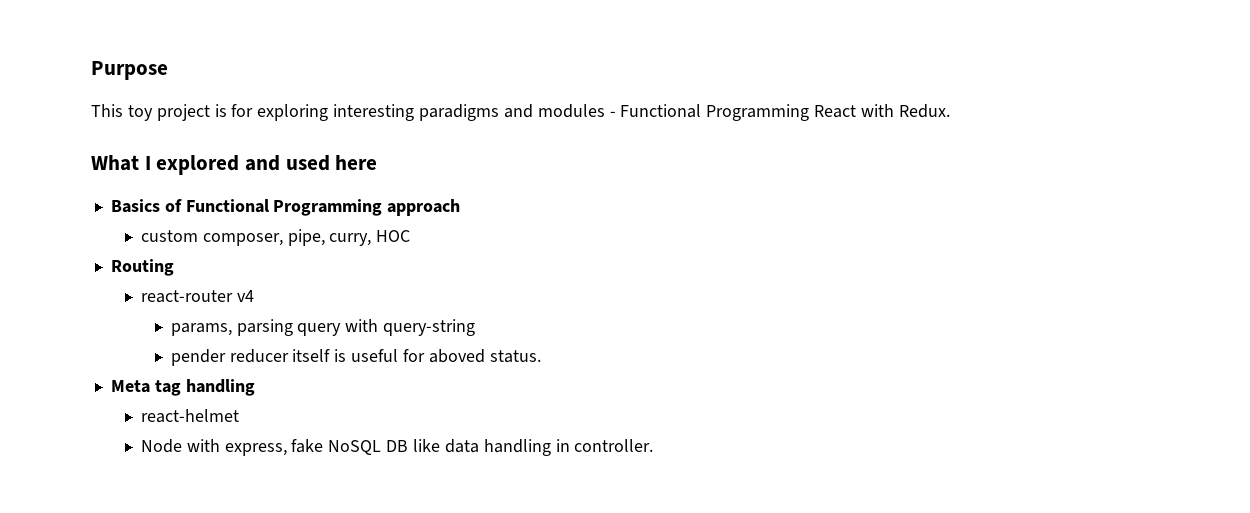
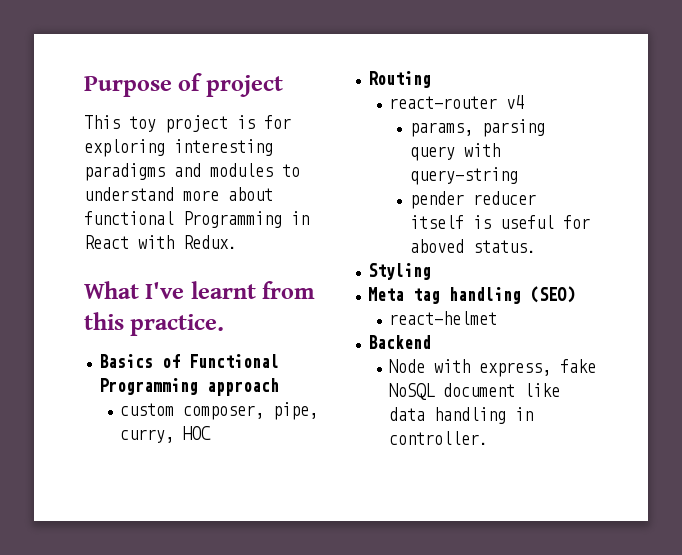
(168, 70) none -> [178,73,283,97] of project
[609,104,810,121] - Functional Programming -> [282,164,300,177] [84,187,273,201] [84,211,309,228] to understand more about functional Programming in
[144,155,378,175] I explored and used here -> [145,281,316,299] [84,312,225,336] I've learnt from this practice.
(541, 356) none -> [368,263,432,280] // Styling
(255, 387) none -> [530,286,576,303] (SEO)
(239, 416) none -> [368,335,432,349] // Backend
[386,440,409,452] DB -> [443,383,516,397] document

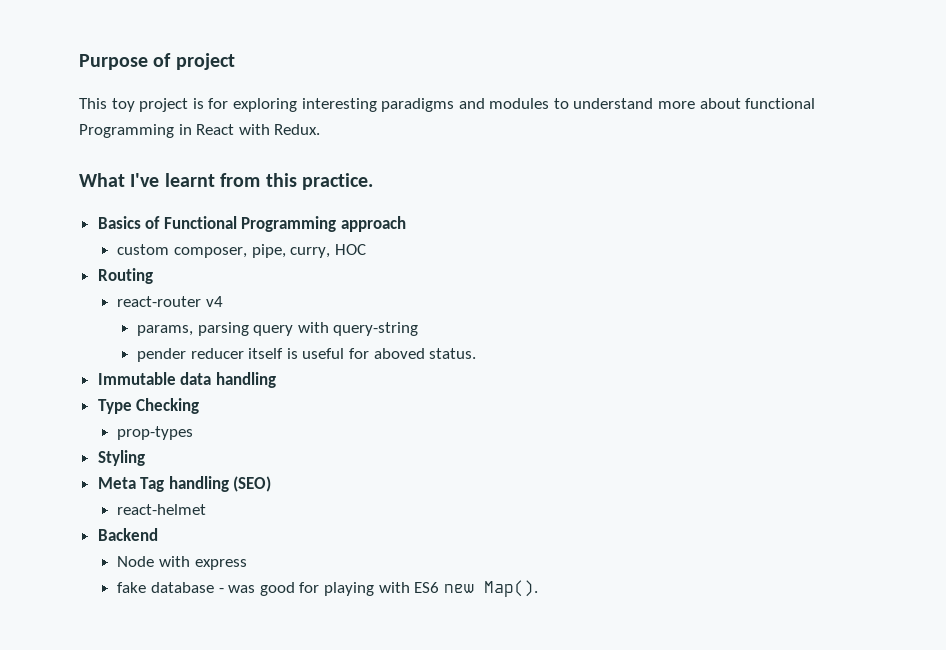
(536, 246) none -> [97,372,276,388] [97,398,200,414] [117,426,194,440] // Immutable data handling // Type Checking // prop-types
[413,288,441,304] tag -> [140,477,165,492] Tag
[479,359,597,377] [389,383,561,400] [389,407,534,424] [389,431,489,445] express, fake NoSQL document like data handling in controller. -> [194,559,247,570] [117,580,538,597] express // fake database - was good for playing with ES6 new Map().

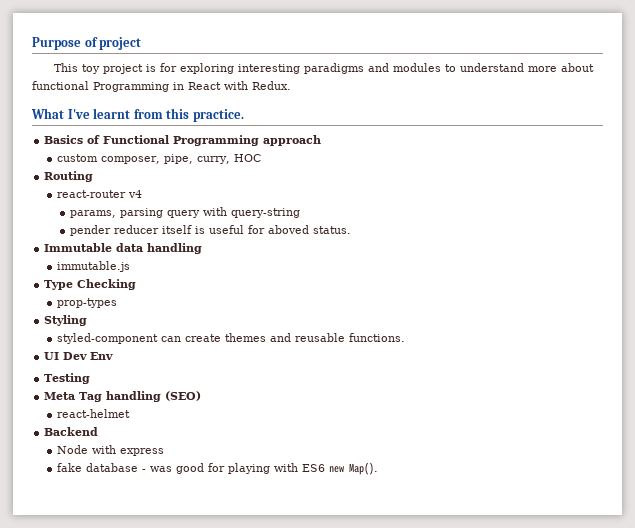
(276, 380) none -> [57,261,131,272] // immutable.js
(145, 458) none -> [57,333,406,344] [44,352,114,360] [44,373,91,384] // styled-component can create themes and reusable functions. // UI Dev Env // Testing

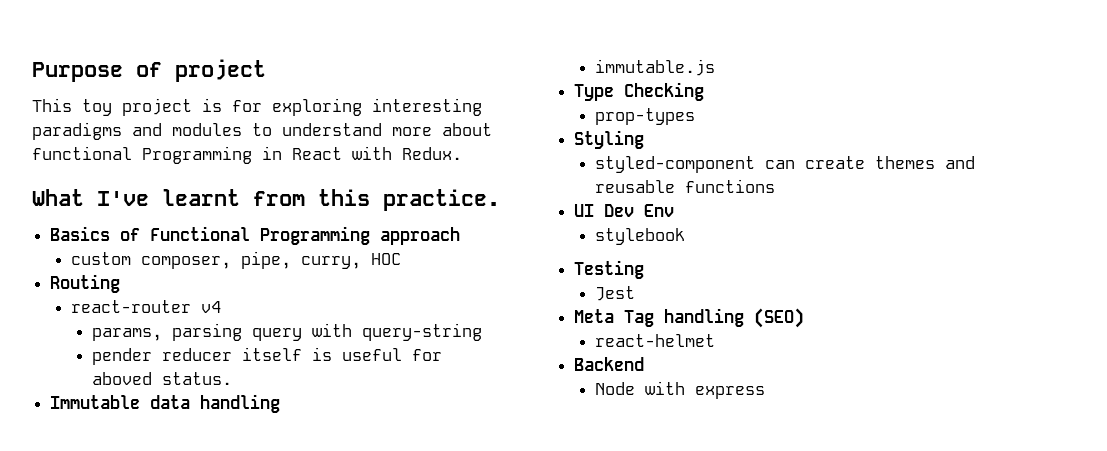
[349,333,406,342] functions. -> [685,179,776,193] functions
(114, 356) none -> [595,228,686,245] // stylebook
(91, 378) none -> [595,286,636,301] // Jest
[57,462,379,475] // fake database - was good for playing with ES6 new Map(). -> (766, 392) none

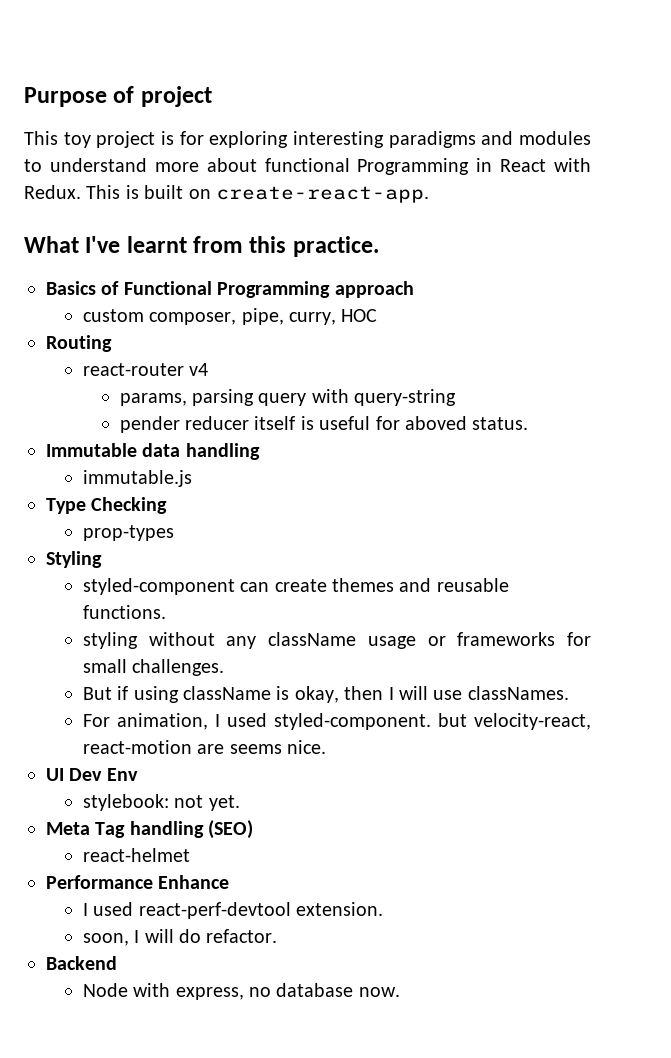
(462, 153) none -> [86,185,429,203] This is built on create-react-app.
[685,179,776,193] functions -> [82,605,166,619] [82,632,592,649] [82,659,225,676] [82,686,569,703] [82,713,591,730] [82,740,327,754] functions. // styling without any className usage or frameworks for small challenges. // But if using className is okay, then I will use classNames. // For animation, I used styled-component. but velocity-react, react-motion are seems nice.
[595,228,686,245] [574,260,645,279] [595,286,636,301] stylebook // Testing // Jest -> [82,794,240,811] stylebook: not yet.
(716, 340) none -> [46,875,230,889] [82,902,384,919] [82,929,278,946] // Performance Enhance // I used react-perf-devtool extension. // soon, I will do refactor.
[695,386,766,399] express -> [175,983,400,1000] express, no database now.

